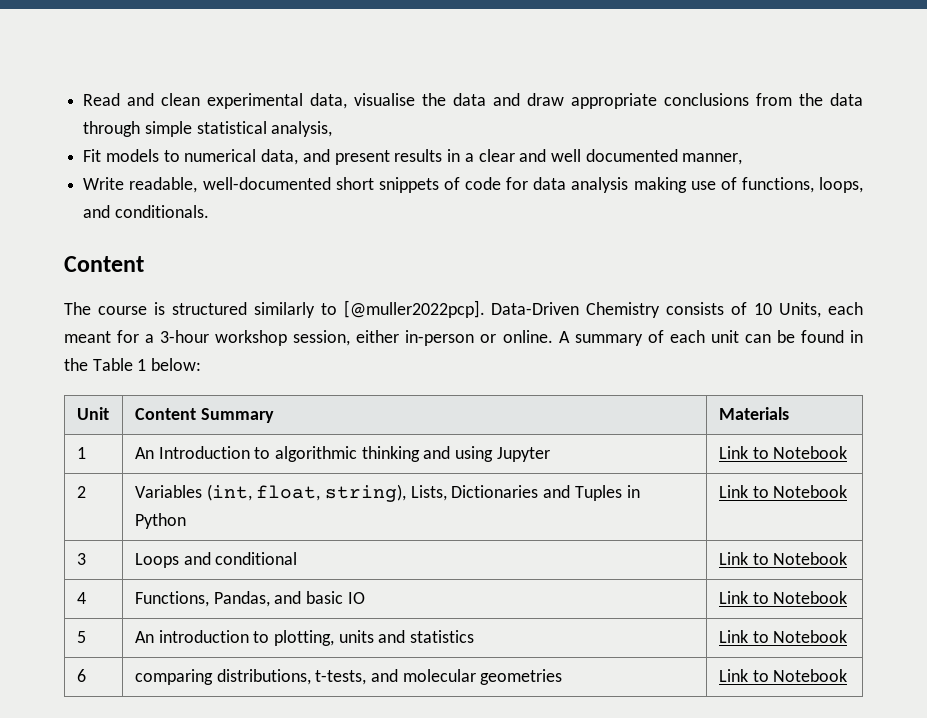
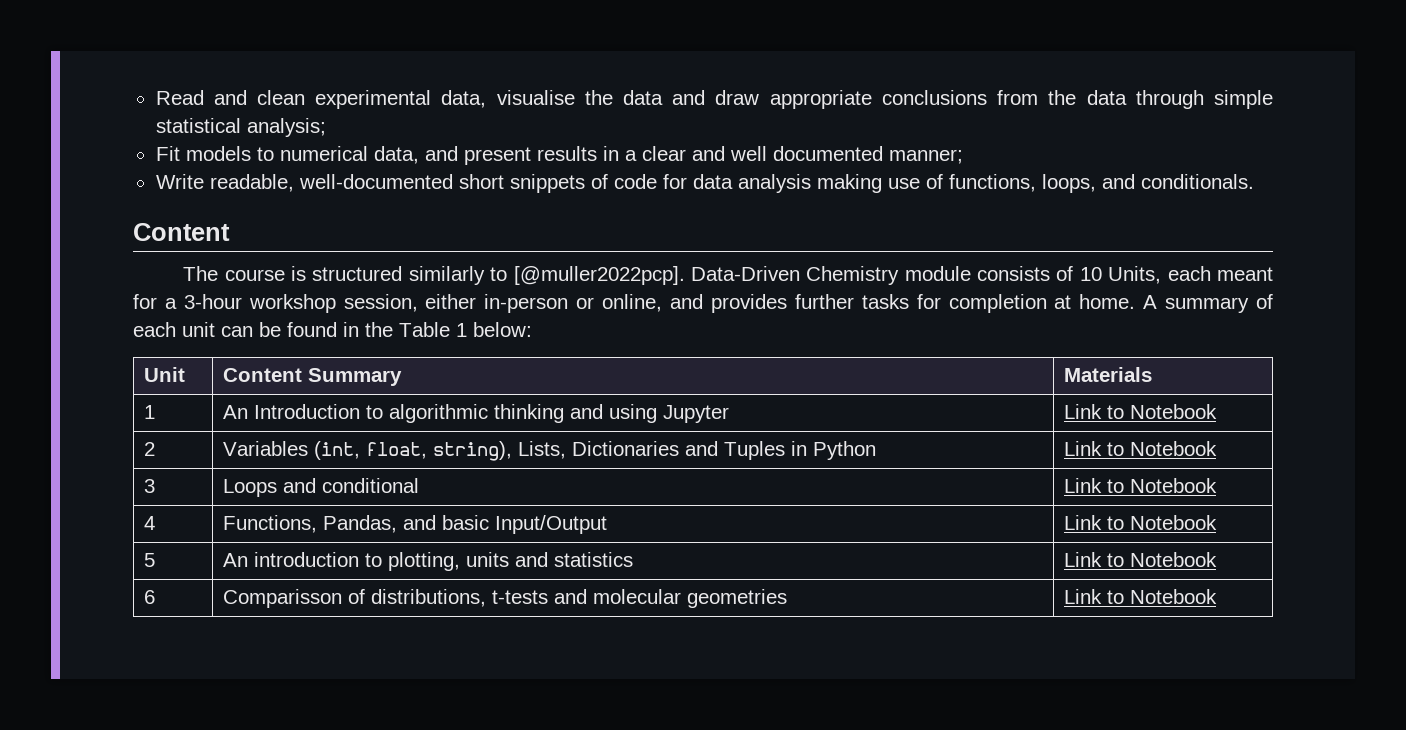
[271,121,333,137] analysis, -> [246,118,326,137] analysis;
[682,153,743,165] manner, -> [888,149,963,164] manner;
(661, 310) none -> [904,266,971,281] module
[502,330,553,343] online. -> [602,294,1136,313] online, and provides further tasks for completion at home.
[347,592,365,604] IO -> [495,515,608,534] Input/Output
[134,669,367,685] comparing distributions, t-tests, -> [223,589,549,608] Comparisson of distributions, t-tests

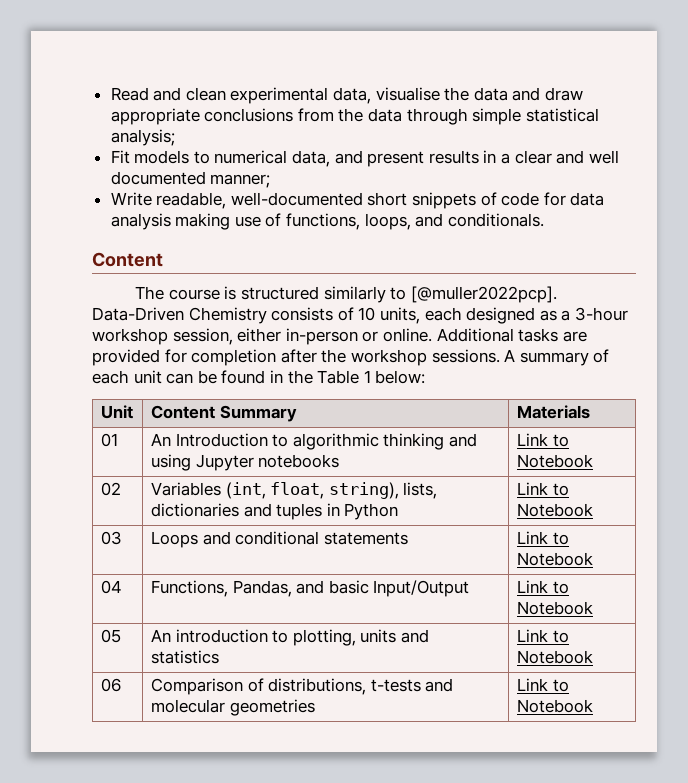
[904,266,971,281] module -> (267, 315) none
[1108,266,1274,284] [133,294,157,309] Units, each meant for -> [379,307,557,324] units, each designed as
[602,294,1136,313] online, and provides further tasks for completion at home. -> [382,328,587,342] [92,349,500,366] online. Additional tasks are provided for completion after the workshop sessions.
[144,405,156,419] 1 -> [100,433,118,447] 01
[1064,404,1218,419] [144,442,156,456] | Link to Notebook // 2 -> [258,454,340,468] [516,433,569,447] [516,454,593,468] [100,482,121,496] notebooks | Link to Notebook // 02
[518,441,786,460] Lists, Dictionaries and Tuples -> [403,482,438,499] [150,503,323,520] lists, dictionaries and tuples
[144,479,156,493] 3 -> [100,531,122,545] 03
[1064,478,1218,493] [144,516,156,530] | Link to Notebook // 4 -> [323,532,408,545] [516,531,569,545] [516,552,593,566] [100,580,122,594] statements | Link to Notebook // 04
[144,553,156,567] 5 -> [100,629,121,643] 05
[144,590,156,604] [223,589,343,608] 6 | Comparisson -> [100,678,121,692] [150,678,243,695] 06 | Comparison

